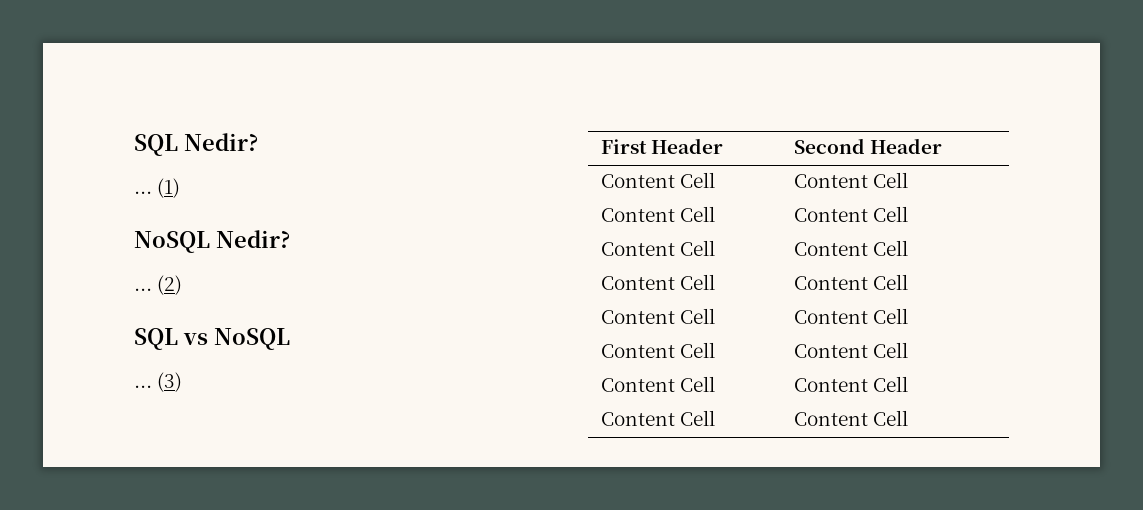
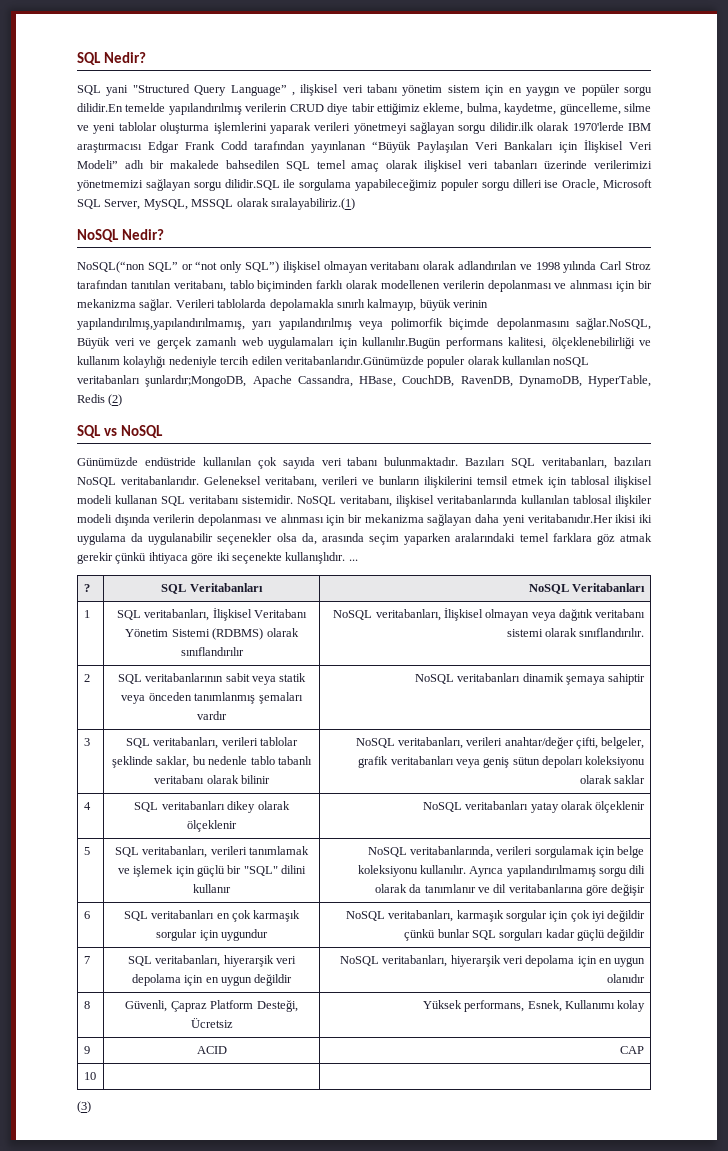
[134,178,181,198] [134,230,290,253] [134,275,183,295] [134,328,290,350] [134,372,183,392] [600,138,723,154] [793,138,942,154] [600,172,715,188] [793,172,908,188] [600,206,715,222] [793,206,908,222] [600,240,715,256] [793,240,908,256] [600,274,715,290] [793,274,908,290] [600,308,715,324] [793,308,908,324] [600,342,715,358] [793,342,908,358] [600,376,715,392] [793,376,908,392] [600,410,715,426] [793,410,908,426] ... (1) // NoSQL Nedir? // ... (2) // SQL vs NoSQL // ... (3) // First Header | Second Header // Content Cell | Content Cell // Content Cell | Content Cell // Content Cell | Content Cell // Content Cell | Content Cell // Content Cell | Content Cell // Content Cell | Content Cell // Content Cell | Content Cell // Content Cell | Content Cell -> [77,84,652,96] [77,103,651,115] [77,122,651,134] [77,140,652,153] [77,160,652,172] [77,179,652,191] [77,198,355,210] [77,229,164,242] [77,261,651,273] [77,280,652,292] [77,299,488,311] [77,318,651,330] [77,337,651,349] [77,356,590,368] [77,375,651,387] [77,394,123,406] [77,425,163,438] [77,457,653,469] [77,476,652,488] [77,495,652,507] [77,514,652,526] [77,533,652,545] [77,552,358,564] [83,584,90,592] [161,583,263,594] [529,583,646,594] [83,610,90,618] [116,608,308,621] [125,628,299,640] [180,647,244,656] [333,608,646,621] [506,628,645,637] [83,674,90,682] [117,673,307,685] [121,692,303,704] [197,711,227,720] [414,673,646,685] [83,738,90,746] [125,737,299,749] [112,756,312,768] [154,775,270,784] [355,737,645,749] [358,756,646,768] [580,775,646,784] [83,802,91,810] [134,801,290,813] [187,820,237,832] [422,801,646,813] [83,847,90,855] [114,846,310,858] [117,865,307,877] [193,884,231,893] [367,846,645,858] [357,865,646,877] [374,884,646,896] [83,911,90,919] [123,910,301,922] [156,929,268,941] [345,910,646,922] [404,929,646,941] [83,956,90,964] [127,955,297,967] [131,974,293,986] [339,955,646,967] [607,974,646,983] [83,1001,90,1009] [125,1000,298,1012] [190,1018,233,1028] [422,1000,646,1012] [83,1046,90,1054] [196,1046,227,1054] [620,1046,645,1054] [83,1072,96,1080] [77,1101,91,1113] SQL yani "Structured Query Language” , ilişkisel veri tabanı yönetim sistem için en yaygın ve popüler sorgu dilidir.En temelde yapılandırılmış verilerin CRUD diye tabir ettiğimiz ekleme, bulma, kaydetme, güncelleme, silme ve yeni tablolar oluşturma işlemlerini yaparak verileri yönetmeyi sağlayan sorgu dilidir.ilk olarak 1970'lerde IBM araştırmacısı Edgar Frank Codd tarafından yayınlanan “Büyük Paylaşılan Veri Bankaları için İlişkisel Veri Modeli” adlı bir makalede bahsedilen SQL temel amaç olarak ilişkisel veri tabanları üzerinde verilerimizi yönetmemizi sağlayan sorgu dilidir.SQL ile sorgulama yapabileceğimiz populer sorgu dilleri ise Oracle, Microsoft SQL Server, MySQL, MSSQL olarak sıralayabiliriz.(1) // NoSQL Nedir? // NoSQL(“non SQL” or “not only SQL”) ilişkisel olmayan veritabanı olarak adlandırılan ve 1998 yılında Carl Stroz tarafından tanıtılan veritabanı, tablo biçiminden farklı olarak modellenen verilerin depolanması ve alınması için bir mekanizma sağlar. Verileri tablolarda depolamakla sınırlı kalmayıp, büyük verinin yapılandırılmış,yapılandırılmamış, yarı yapılandırılmış veya polimorfik biçimde depolanmasını sağlar.NoSQL, Büyük veri ve gerçek zamanlı web uygulamaları için kullanılır.Bugün performans kalitesi, ölçeklenebilirliği ve kullanım kolaylığı nedeniyle tercih edilen veritabanlarıdır.Günümüzde populer olarak kullanılan noSQL veritabanları şunlardır;MongoDB, Apache Cassandra, HBase, CouchDB, RavenDB, DynamoDB, HyperTable, Redis (2) // SQL vs NoSQL // Günümüzde endüstride kullanılan çok sayıda veri tabanı bulunmaktadır. Bazıları SQL veritabanları, bazıları NoSQL veritabanlarıdır. Geleneksel veritabanı, verileri ve bunların ilişkilerini temsil etmek için tablosal ilişkisel modeli kullanan SQL veritabanı sistemidir. NoSQL veritabanı, ilişkisel veritabanlarında kullanılan tablosal ilişkiler modeli dışında verilerin depolanması ve alınması için bir mekanizma sağlayan daha yeni veritabanıdır.Her ikisi iki uygulama da uygulanabilir seçenekler olsa da, arasında seçim yaparken aralarındaki temel farklara göz atmak gerekir çünkü ihtiyaca göre iki seçenekte kullanışlıdır. ... // ? | SQL Veritabanları | NoSQL Veritabanları // 1 | SQL veritabanları, İlişkisel Veritabanı Yönetim Sistemi (RDBMS) olarak sınıflandırılır | NoSQL veritabanları, İlişkisel olmayan veya dağıtık veritabanı sistemi olarak sınıflandırılır. // 2 | SQL veritabanlarının sabit veya statik veya önceden tanımlanmış şemaları vardır | NoSQL veritabanları dinamik şemaya sahiptir // 3 | SQL veritabanları, verileri tablolar şeklinde saklar, bu nedenle tablo tabanlı veritabanı olarak bilinir | NoSQL veritabanları, verileri anahtar/değer çifti, belgeler, grafik veritabanları veya geniş sütun depoları koleksiyonu olarak saklar // 4 | SQL veritabanları dikey olarak ölçeklenir | NoSQL veritabanları yatay olarak ölçeklenir // 5 | SQL veritabanları, verileri tanımlamak ve işlemek için güçlü bir "SQL" dilini kullanır | NoSQL veritabanlarında, verileri sorgulamak için belge koleksiyonu kullanılır. Ayrıca yapılandırılmamış sorgu dili olarak da tanımlanır ve dil veritabanlarına göre değişir // 6 | SQL veritabanları en çok karmaşık sorgular için uygundur | NoSQL veritabanları, karmaşık sorgular için çok iyi değildir çünkü bunlar SQL sorguları kadar güçlü değildir // 7 | SQL veritabanları, hiyerarşik veri depolama için en uygun değildir | NoSQL veritabanları, hiyerarşik veri depolama için en uygun olanıdır // 8 | Güvenli, Çapraz Platform Desteği, Ücretsiz | Yüksek performans, Esnek, Kullanımı kolay // 9 | ACID | CAP // 10 | | // (3)

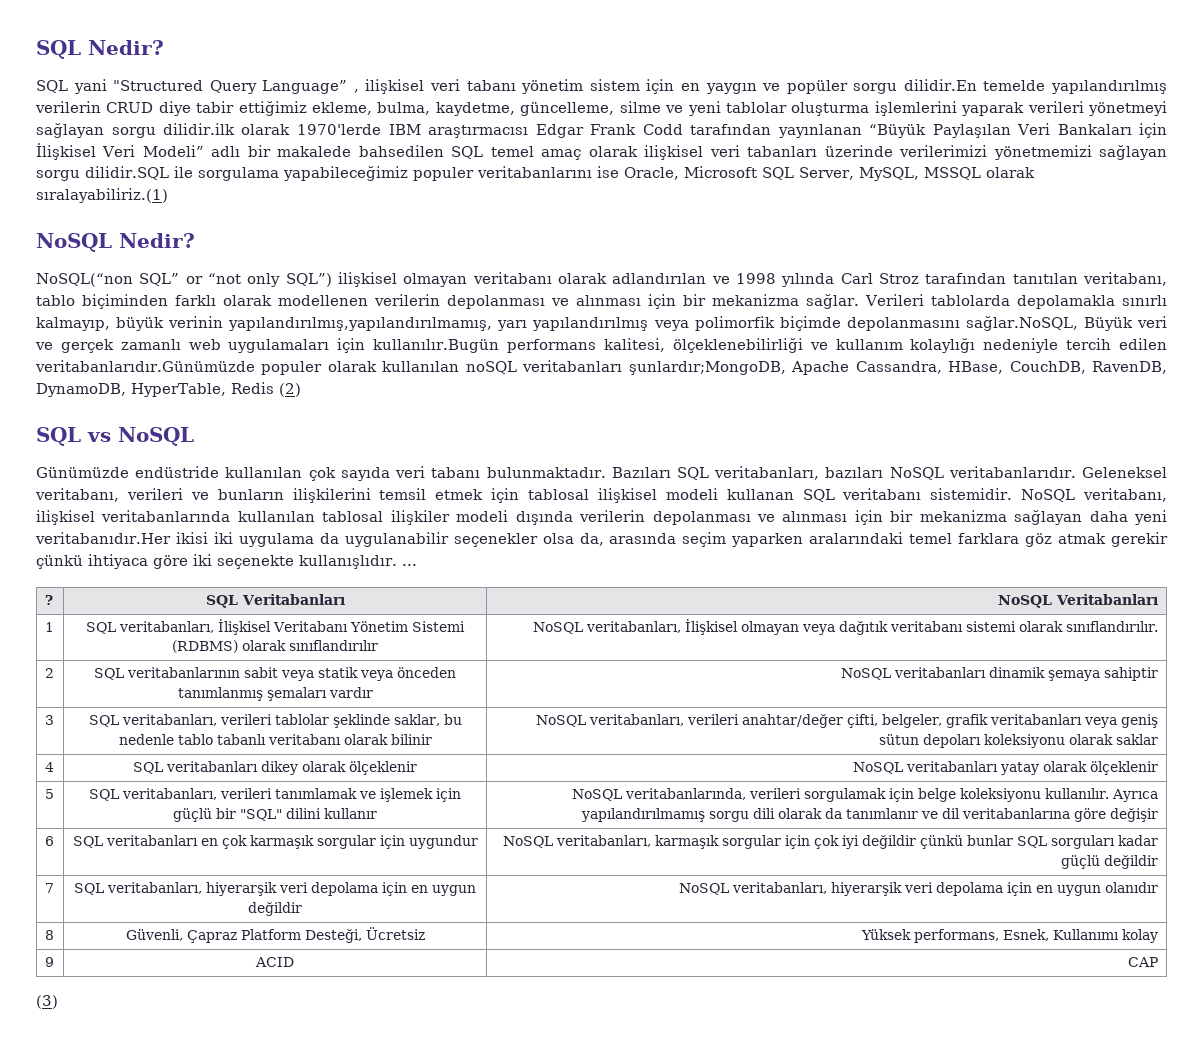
[481,179,542,191] sorgu dilleri -> [476,166,592,178] veritabanlarını
[83,1072,96,1080] // 10 | | -> (1159, 962) none

